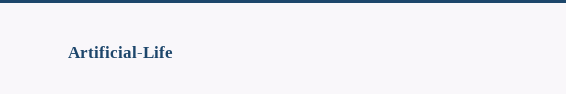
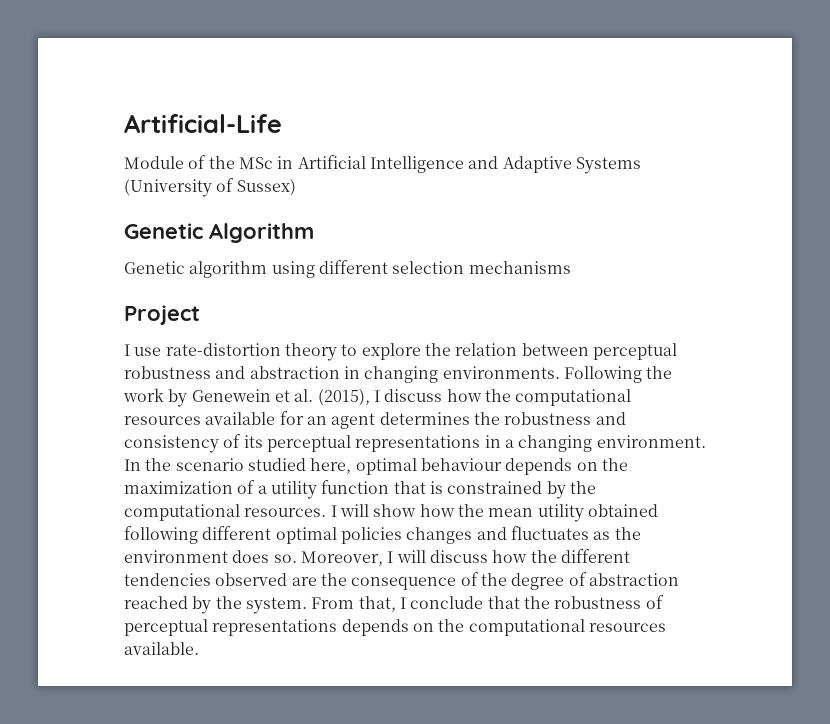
(173, 52) none -> [124,155,641,174] [124,178,296,197] [124,223,314,243] [124,260,571,278] [124,305,200,325] [124,343,677,361] [124,366,673,383] [123,388,632,407] [124,411,626,429] [124,434,706,453] [124,458,628,475] [124,480,596,499] [124,504,658,522] [124,526,641,544] [124,549,630,566] [124,572,679,590] [124,595,664,614] [124,619,666,636] [124,642,199,655] // Module of the MSc in Artificial Intelligence and Adaptive Systems (University of Sussex) // Genetic Algorithm // Genetic algorithm using different selection mechanisms // Project // I use rate-distortion theory to explore the relation between perceptual robustness and abstraction in changing environments. Following the work by Genewein et al. (2015), I discuss how the computational resources available for an agent determines the robustness and consistency of its perceptual representations in a changing environment. In the scenario studied here, optimal behaviour depends on the maximization of a utility function that is constrained by the computational resources. I will show how the mean utility obtained following different optimal policies changes and fluctuates as the environment does so. Moreover, I will discuss how the different tendencies observed are the consequence of the degree of abstraction reached by the system. From that, I conclude that the robustness of perceptual representations depends on the computational resources available.

